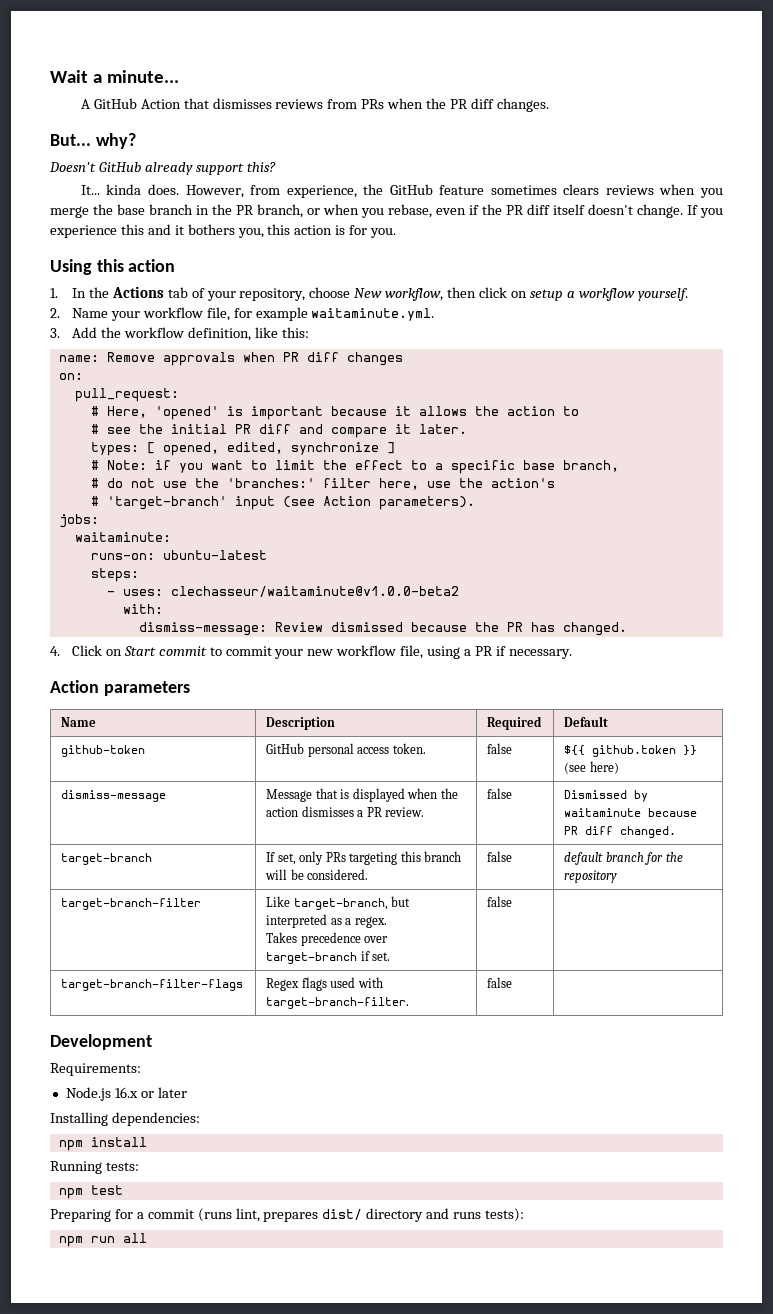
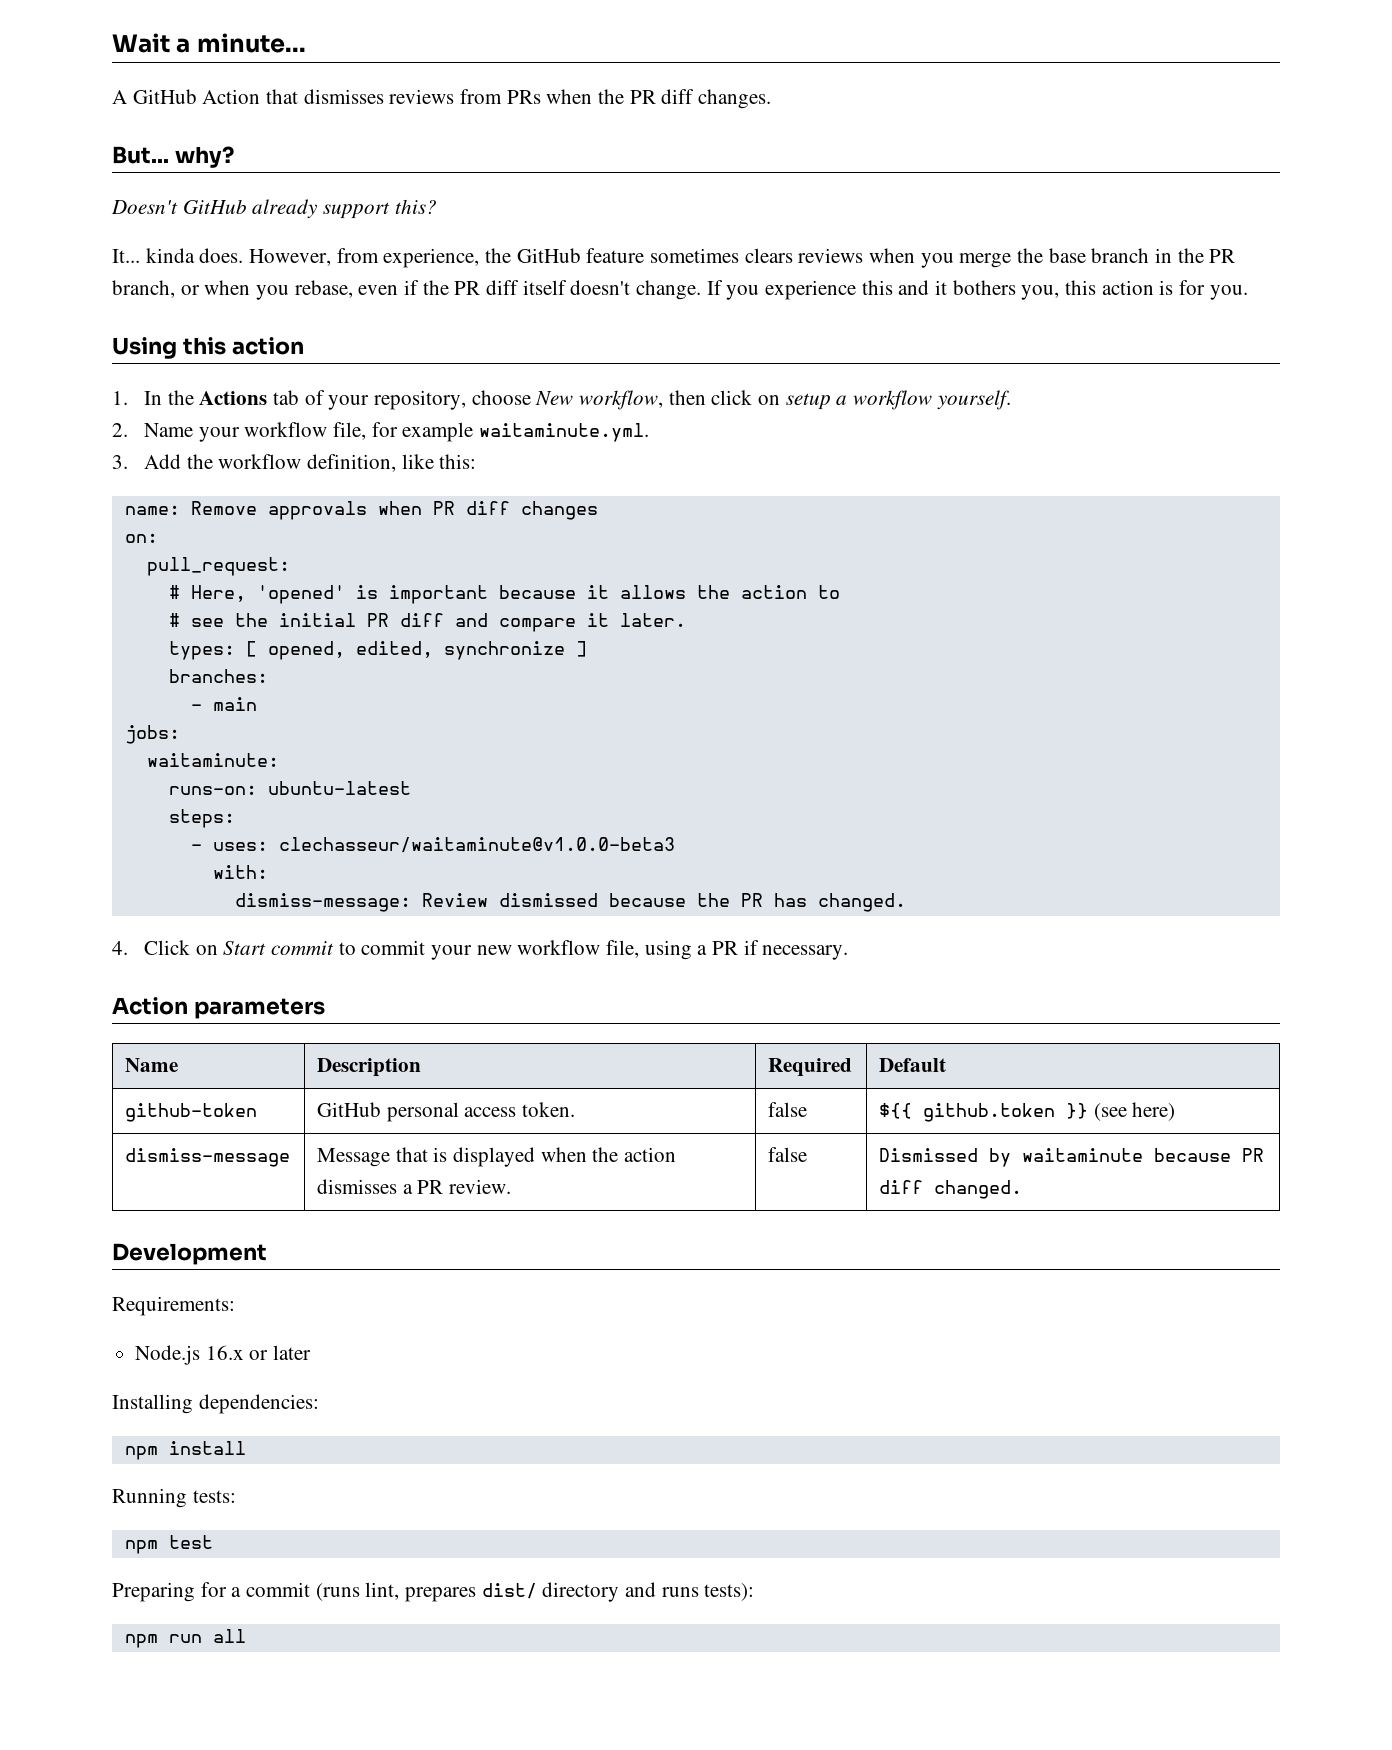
[90,460,619,474] [90,478,555,490] [90,496,475,510] # Note: if you want to limit the effect to a specific base branch, // # do not use the 'branches:' filter here, use the action's // # 'target-branch' input (see Action parameters). -> [168,669,268,683] [190,697,257,711] branches: // - main
[170,586,459,597] clechasseur/waitaminute@v1.0.0-beta2 -> [278,837,675,853] clechasseur/waitaminute@v1.0.0-beta3
[61,853,153,865] [266,851,462,865] [265,869,369,880] [487,851,513,862] [564,852,683,865] [564,870,618,883] [61,898,202,910] [266,896,411,910] [266,914,387,928] [266,932,389,946] [266,951,391,964] [487,896,513,907] [61,979,244,991] [266,977,383,991] [266,997,410,1009] [487,977,513,988] // target-branch | If set, only PRs targeting this branch will be considered. | false | default branch for the repository // target-branch-filter | Like target-branch, but interpreted as a regex. // Takes precedence over target-branch if set. | false | // target-branch-filter-flags | Regex flags used with target-branch-filter. | false | -> (1023, 1189) none

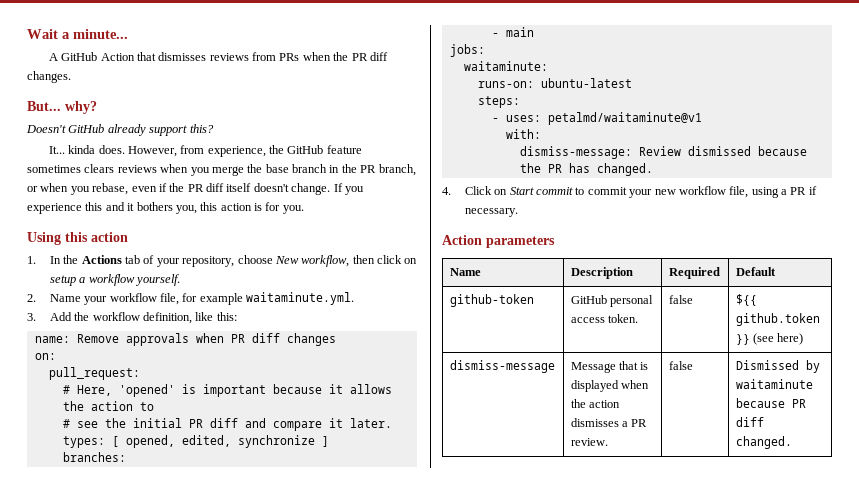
[278,837,675,853] clechasseur/waitaminute@v1.0.0-beta3 -> [547,112,702,125] petalmd/waitaminute@v1
[112,1243,267,1265] [112,1296,235,1316] [135,1345,312,1365] [112,1394,319,1414] [124,1441,246,1460] [112,1488,236,1508] [124,1535,213,1554] [112,1582,755,1602] [124,1629,246,1648] // Development // Requirements: // Node.js 16.x or later // Installing dependencies: // npm install // Running tests: // npm test // Preparing for a commit (runs lint, prepares dist/ directory and runs tests): // npm run all -> (792, 442) none

